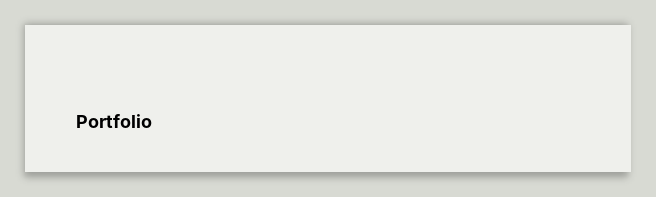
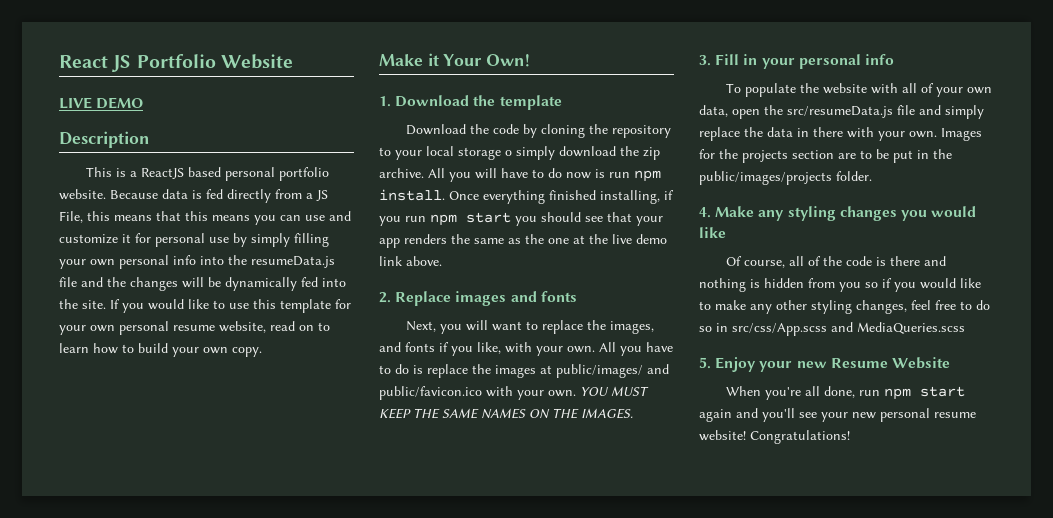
[76,114,152,128] Portfolio -> [59,54,293,72] [59,97,144,109] [59,131,150,148] [86,167,330,181] [59,189,328,203] [59,211,351,225] [59,233,329,247] [59,255,335,269] [59,277,346,291] [59,299,351,313] [59,321,330,335] [59,343,262,357] [379,53,531,67] [379,95,562,110] [406,124,672,138] [379,146,660,160] [379,168,661,182] [379,189,674,204] [379,212,663,226] [379,234,667,248] [379,256,442,266] [379,291,577,306] [406,320,655,334] [379,342,673,356] [379,364,669,378] [379,386,649,400] [379,408,633,419] [699,54,894,69] [726,83,993,97] [699,105,984,119] [699,127,982,141] [699,149,952,163] [699,171,872,185] [699,206,977,221] [699,227,726,238] [726,256,947,268] [699,278,981,292] [699,300,990,314] [699,322,965,336] [699,357,950,372] [726,386,966,400] [699,408,976,422] [699,430,850,444] React JS Portfolio Website // LIVE DEMO // Description // This is a ReactJS based personal portfolio website. Because data is fed directly from a JS File, this means that this means you can use and customize it for personal use by simply filling your own personal info into the resumeData.js file and the changes will be dynamically fed into the site. If you would like to use this template for your own personal resume website, read on to learn how to build your own copy. // Make it Your Own! // 1. Download the template // Download the code by cloning the repository to your local storage o simply download the zip archive. All you will have to do now is run npm install. Once everything finished installing, if you run npm start you should see that your app renders the same as the one at the live demo link above. // 2. Replace images and fonts // Next, you will want to replace the images, and fonts if you like, with your own. All you have to do is replace the images at public/images/ and public/favicon.ico with your own. YOU MUST KEEP THE SAME NAMES ON THE IMAGES. // 3. Fill in your personal info // To populate the website with all of your own data, open the src/resumeData.js file and simply replace the data in there with your own. Images for the projects section are to be put in the public/images/projects folder. // 4. Make any styling changes you would like // Of course, all of the code is there and nothing is hidden from you so if you would like to make any other styling changes, feel free to do so in src/css/App.scss and MediaQueries.scss // 5. Enjoy your new Resume Website // When you're all done, run npm start again and you'll see your new personal resume website! Congratulations!

